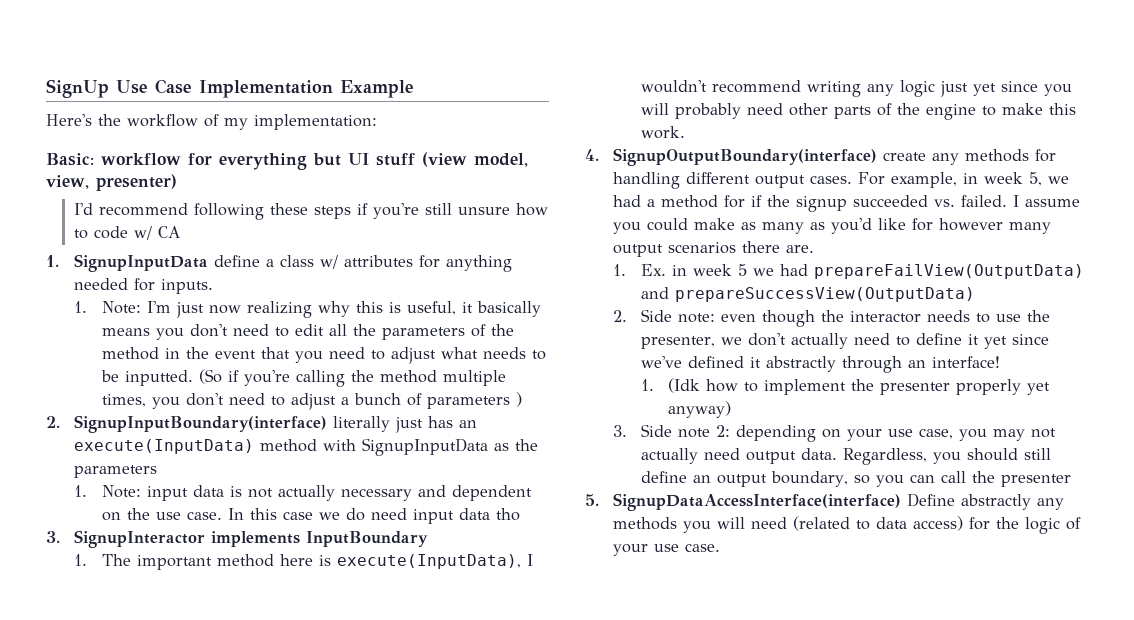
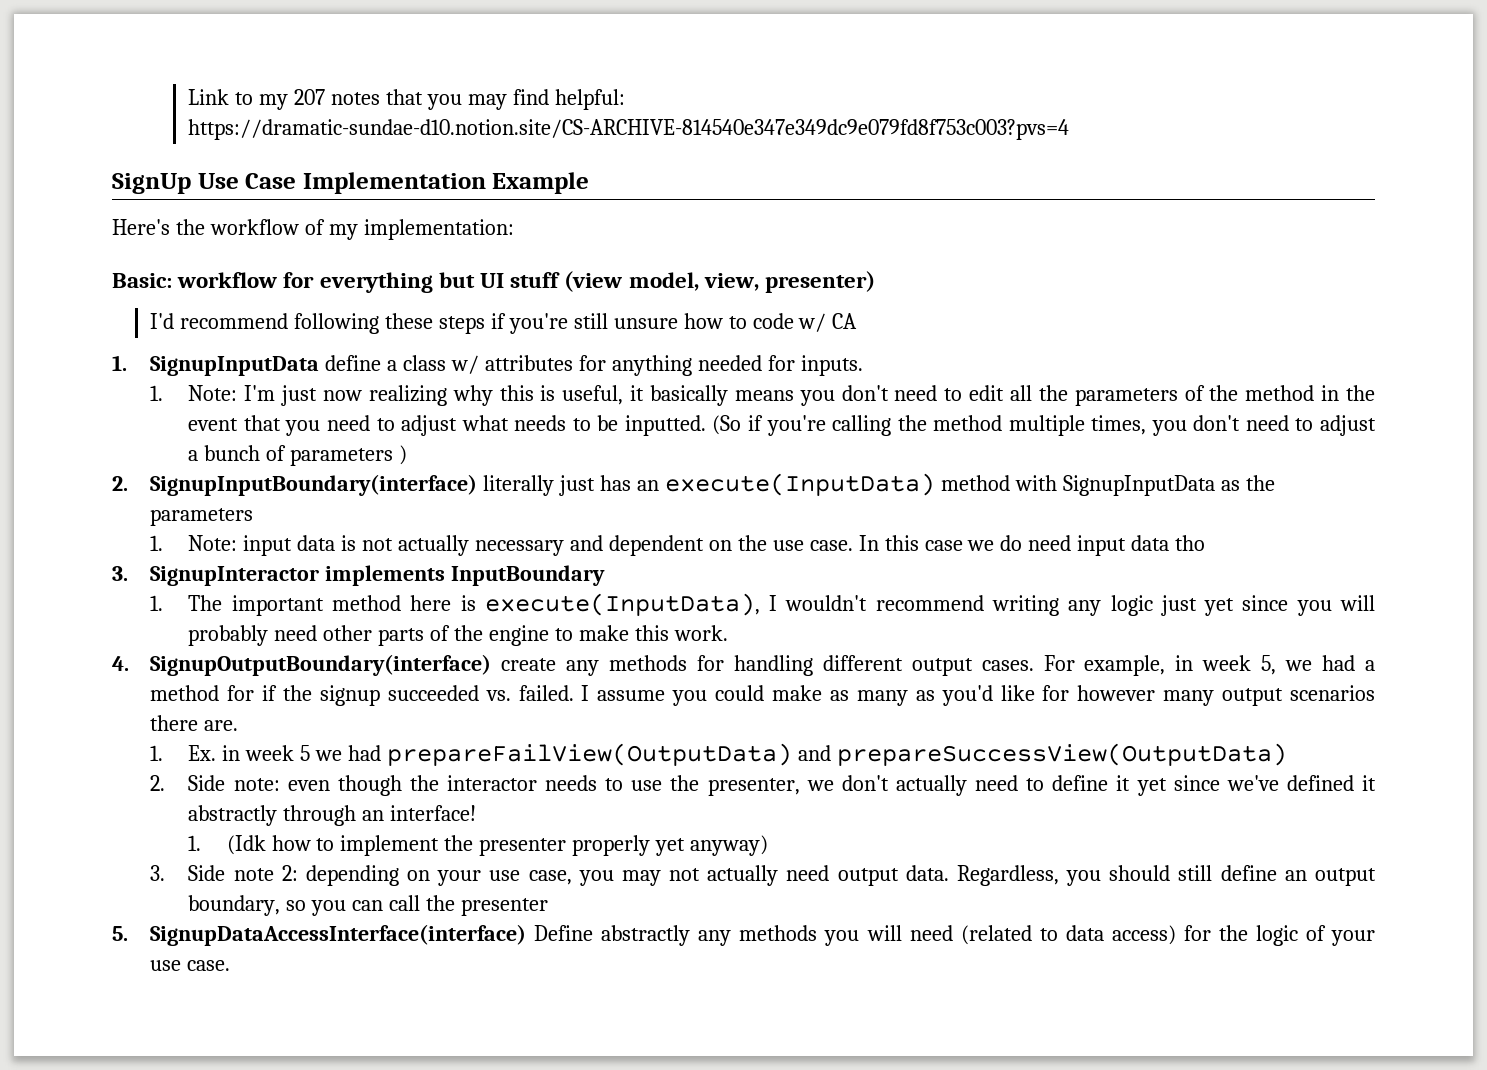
(46, 88) none -> [188,89,625,110] [188,119,1070,140] Link to my 207 notes that you may find helpful: https://dramatic-sundae-d10.notion.site/CS-ARCHIVE-814540e347e349dc9e079fd8f753c003?pvs=4 //

